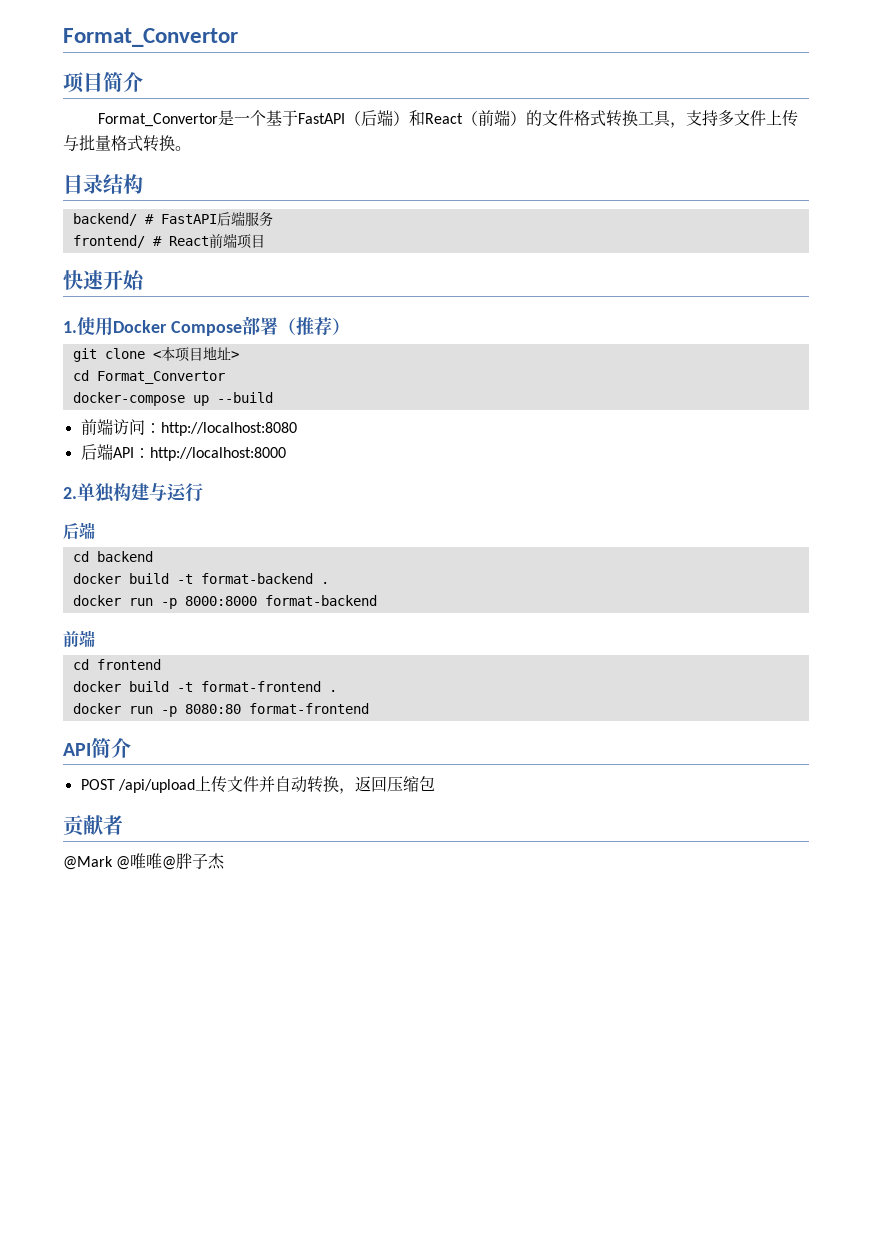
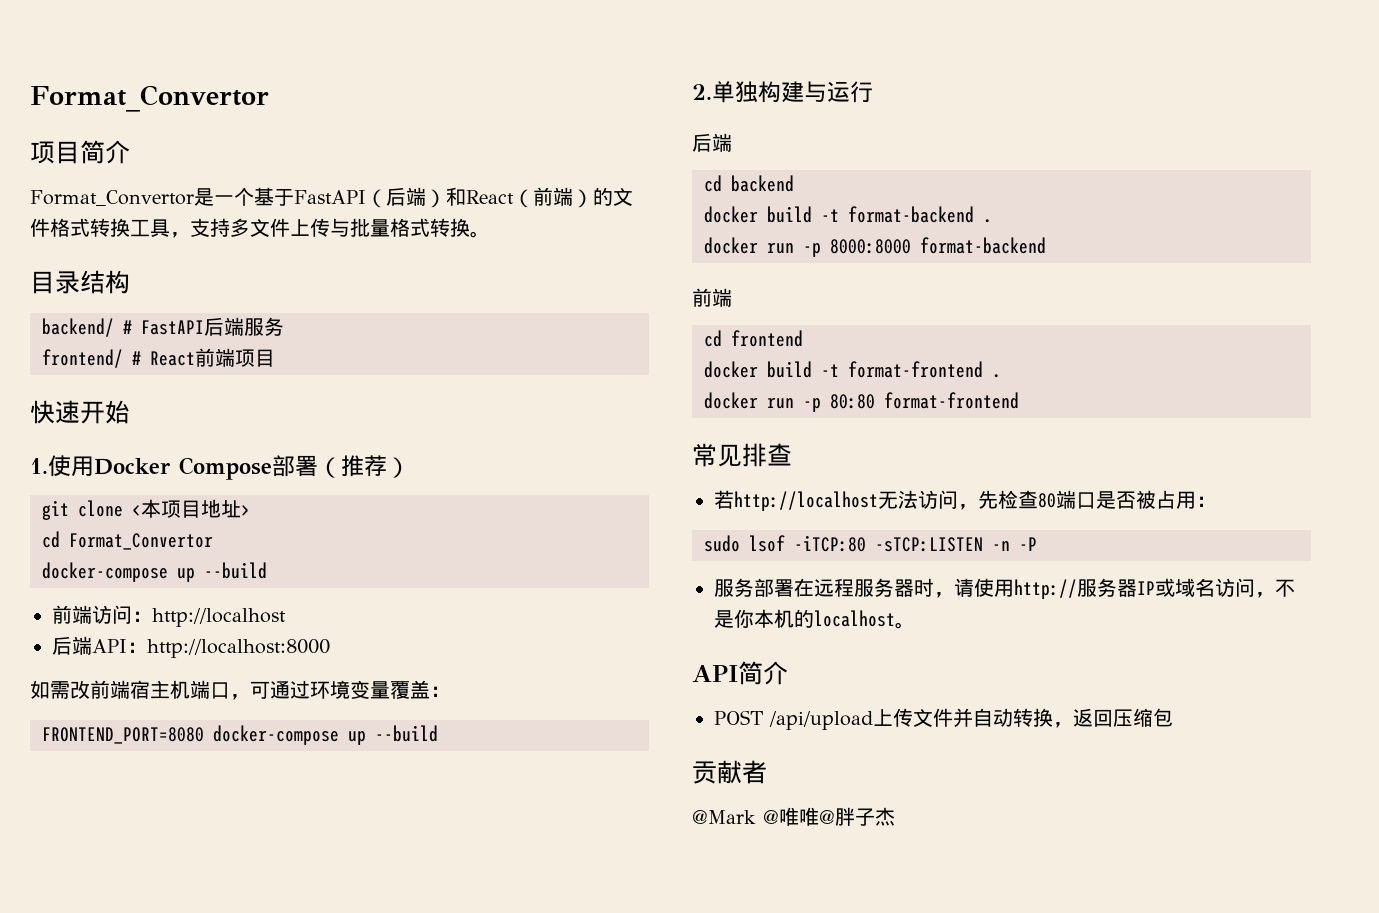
[160,422,297,436] http://localhost:8080 -> [152,608,286,627] http://localhost
(286, 454) none -> [30,680,450,700] [42,725,438,745] // 如需改前端宿主机端口，可通过环境变量覆盖： // FRONTEND_PORT=8080 docker-compose up --build
[184,703,369,714] 8080:80 format-frontend -> [830,392,1019,409] [692,443,792,467] [714,490,1216,511] [704,535,1037,552] [714,578,1295,599] [714,609,915,629] 80:80 format-frontend // 常见排查 // 若http://localhost无法访问，先检查80端口是否被占用： // sudo lsof -iTCP:80 -sTCP:LISTEN -n -P // 服务部署在远程服务器时，请使用http://服务器IP或域名访问，不是你本机的localhost。

